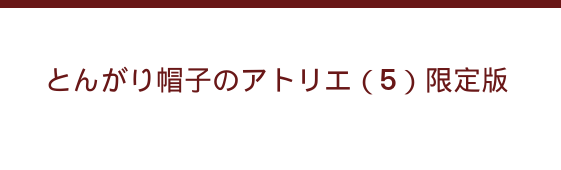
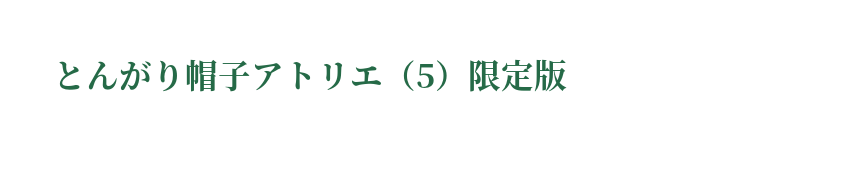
[212,70,240,92] の -> (251, 76) none

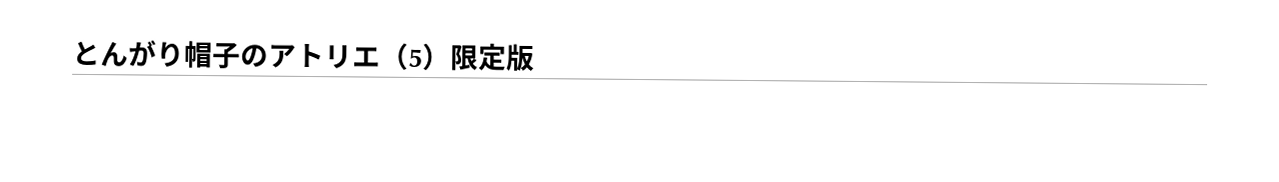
(251, 76) none -> [240,44,269,68] の

